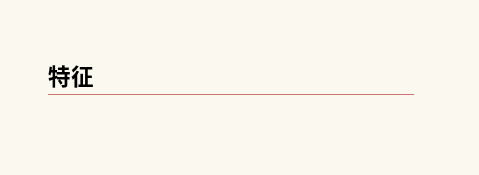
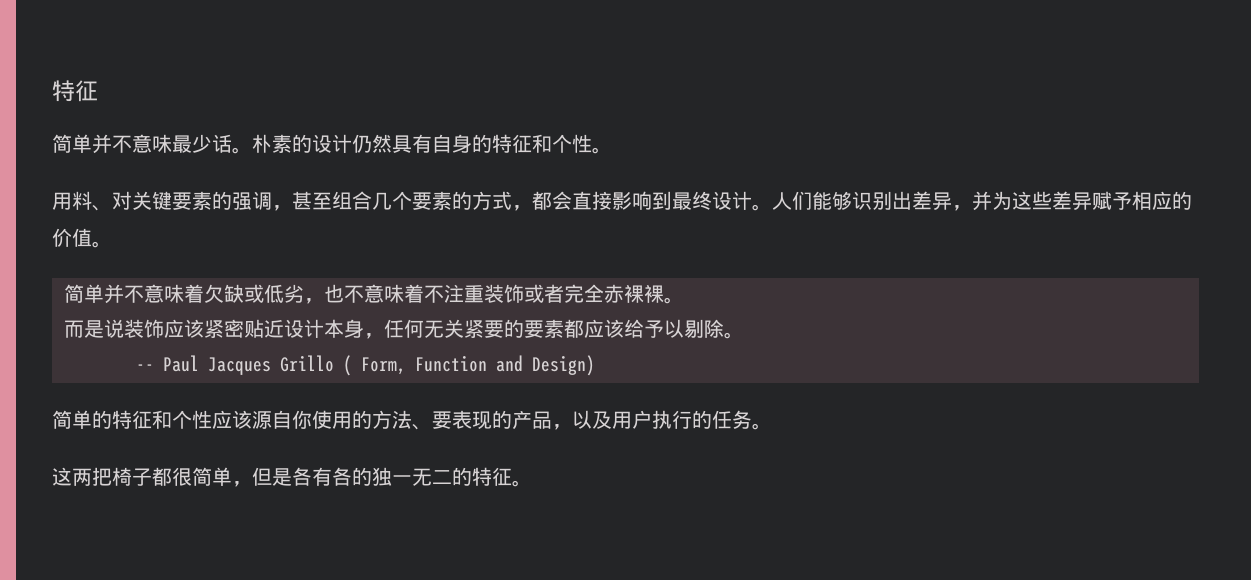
[48,65,94,88] 特征 -> [52,80,98,102] [52,134,612,154] [52,191,1192,211] [52,228,112,248] [64,284,684,304] [64,319,744,339] [136,355,595,376] [52,410,772,430] [52,467,532,487] 特征 // 简单并不意味最少话。朴素的设计仍然具有自身的特征和个性。 // 用料、对关键要素的强调，甚至组合几个要素的方式，都会直接影响到最终设计。人们能够识别出差异，并为这些差异赋予相应的价值。 // 简单并不意味着欠缺或低劣，也不意味着不注重装饰或者完全赤裸裸。 // 而是说装饰应该紧密贴近设计本身，任何无关紧要的要素都应该给予以剔除。 // -- Paul Jacques Grillo ( Form, Function and Design) // 简单的特征和个性应该源自你使用的方法、要表现的产品，以及用户执行的任务。 // 这两把椅子都很简单，但是各有各的独一无二的特征。

